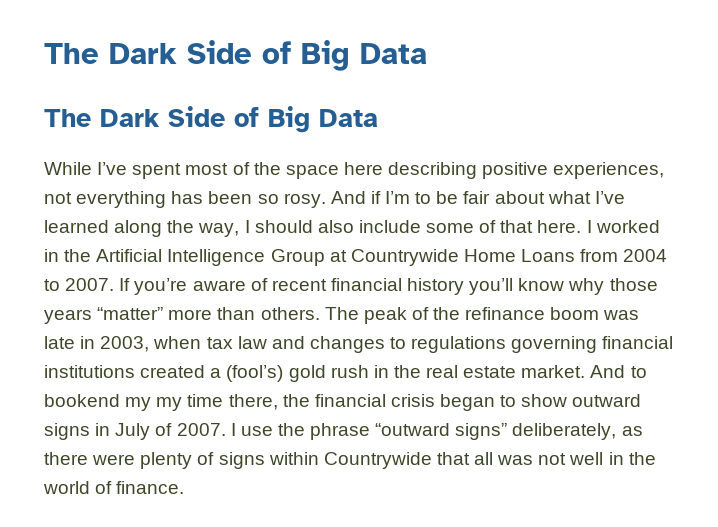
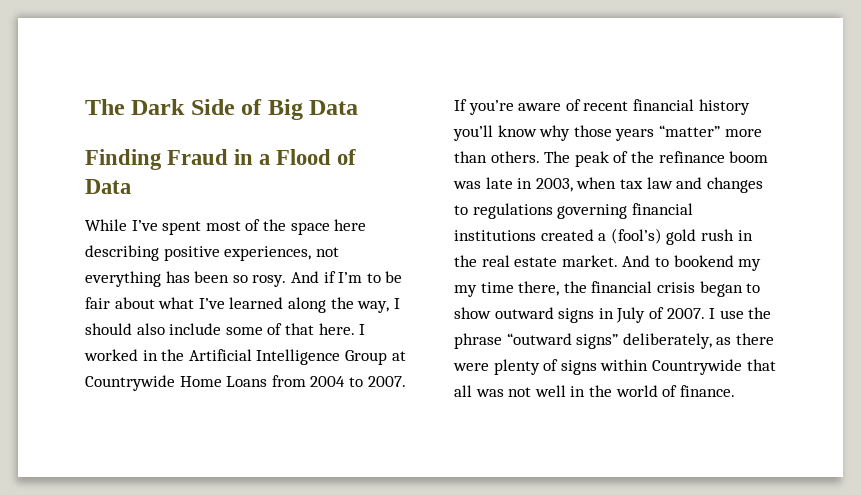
[44,40,427,71] [44,106,310,133] The Dark Side of Big Data // The Dark Side of Big -> [85,99,359,120] [85,149,357,170] The Dark Side of Big Data // Finding Fraud in a Flood of

